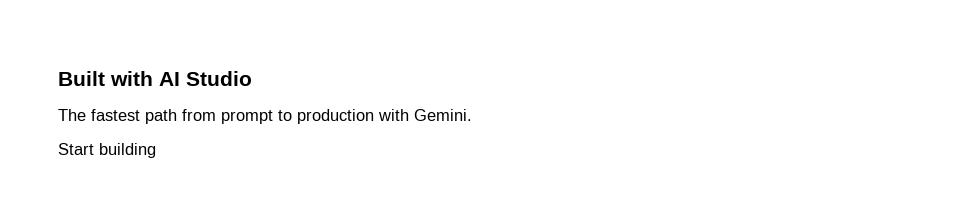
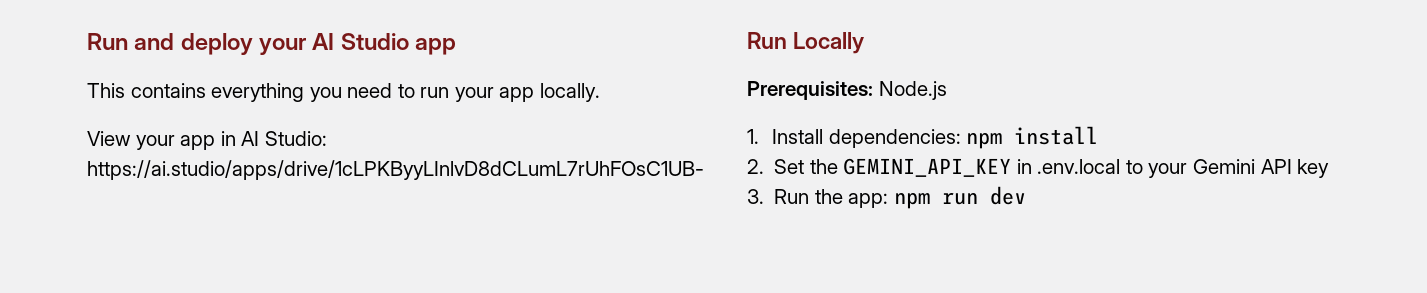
[58,71,252,86] [58,109,472,124] [58,143,156,158] Built with AI Studio // The fastest path from prompt to production with Gemini. // Start building -> [87,33,457,55] [87,83,600,102] [87,131,327,150] [87,160,704,180] [747,32,865,54] [747,81,947,100] [747,126,1099,149] [747,158,1330,178] [747,186,1026,209] Run and deploy your AI Studio app // This contains everything you need to run your app locally. // View your app in AI Studio: https://ai.studio/apps/drive/1cLPKByyLInlvD8dCLumL7rUhFOsC1UB- // Run Locally // Prerequisites: Node.js // 1. Install dependencies: npm install // 2. Set the GEMINI_API_KEY in .env.local to your Gemini API key // 3. Run the app: npm run dev

